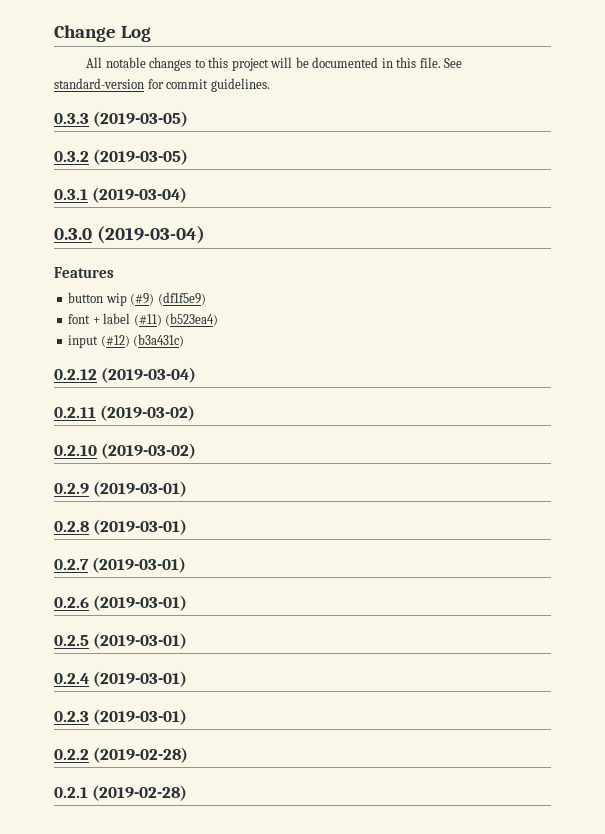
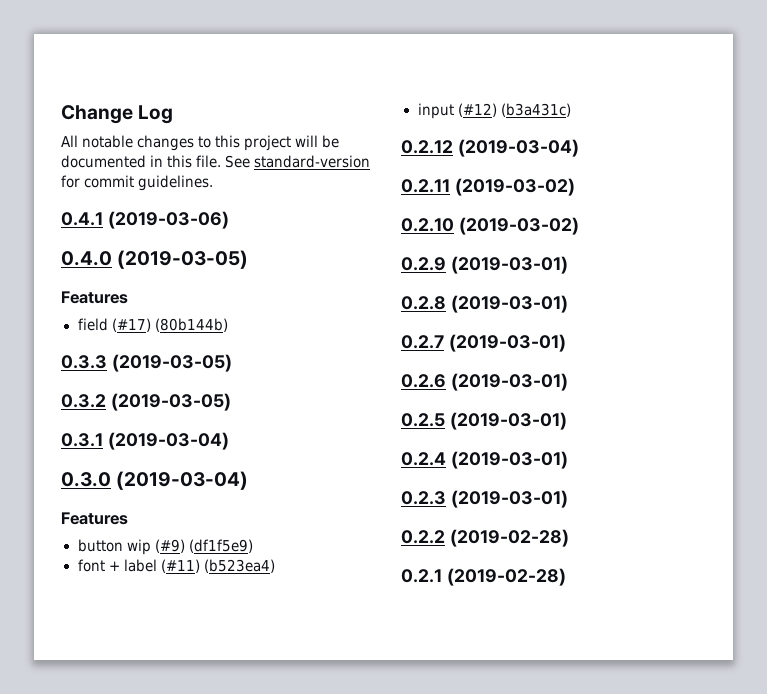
(270, 85) none -> [61,211,229,229] [61,250,249,269] [61,291,128,304] [77,318,228,332] // 0.4.1 (2019-03-06) // 0.4.0 (2019-03-05) // Features // field (#17) (80b144b)

